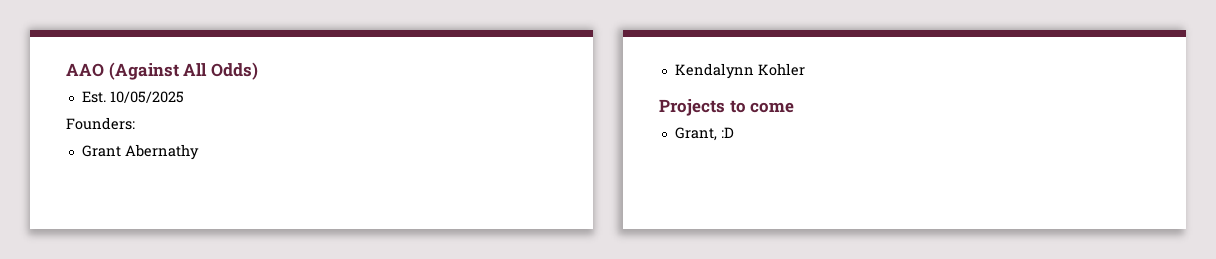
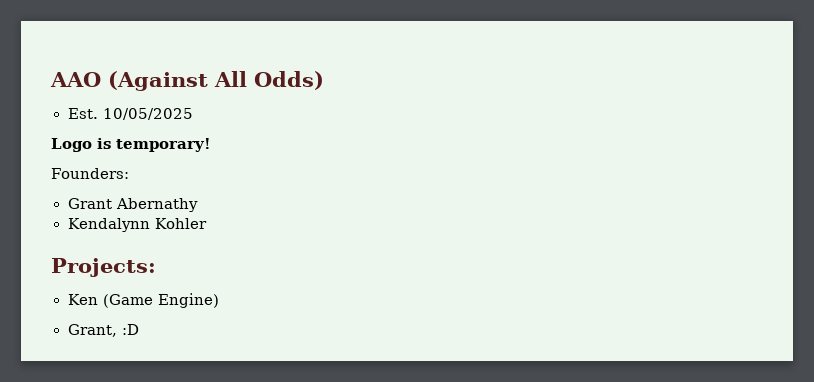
(184, 97) none -> [51,138,211,152] // Logo is temporary!
[659,99,795,116] Projects to come -> [51,258,156,277] [67,293,219,308] Projects: // Ken (Game Engine)

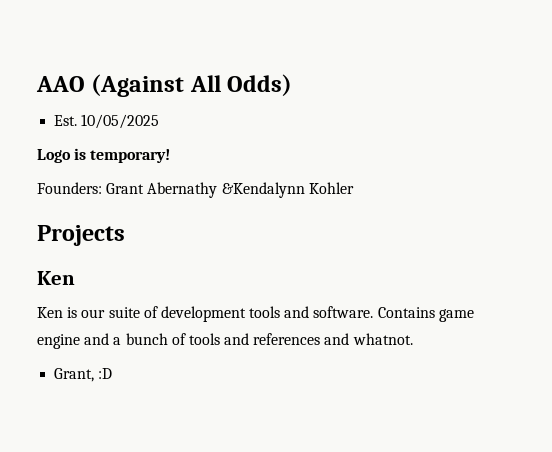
(129, 173) // -> (102, 188) none
[67,218,150,232] // Kendalynn -> [221,182,305,198] &Kendalynn
[51,258,156,277] [67,293,219,308] Projects: // Ken (Game Engine) -> [37,225,125,246] [37,271,75,285] [37,306,474,322] [37,333,413,349] Projects // Ken // Ken is our suite of development tools and software. Contains game engine and a bunch of tools and references and whatnot.

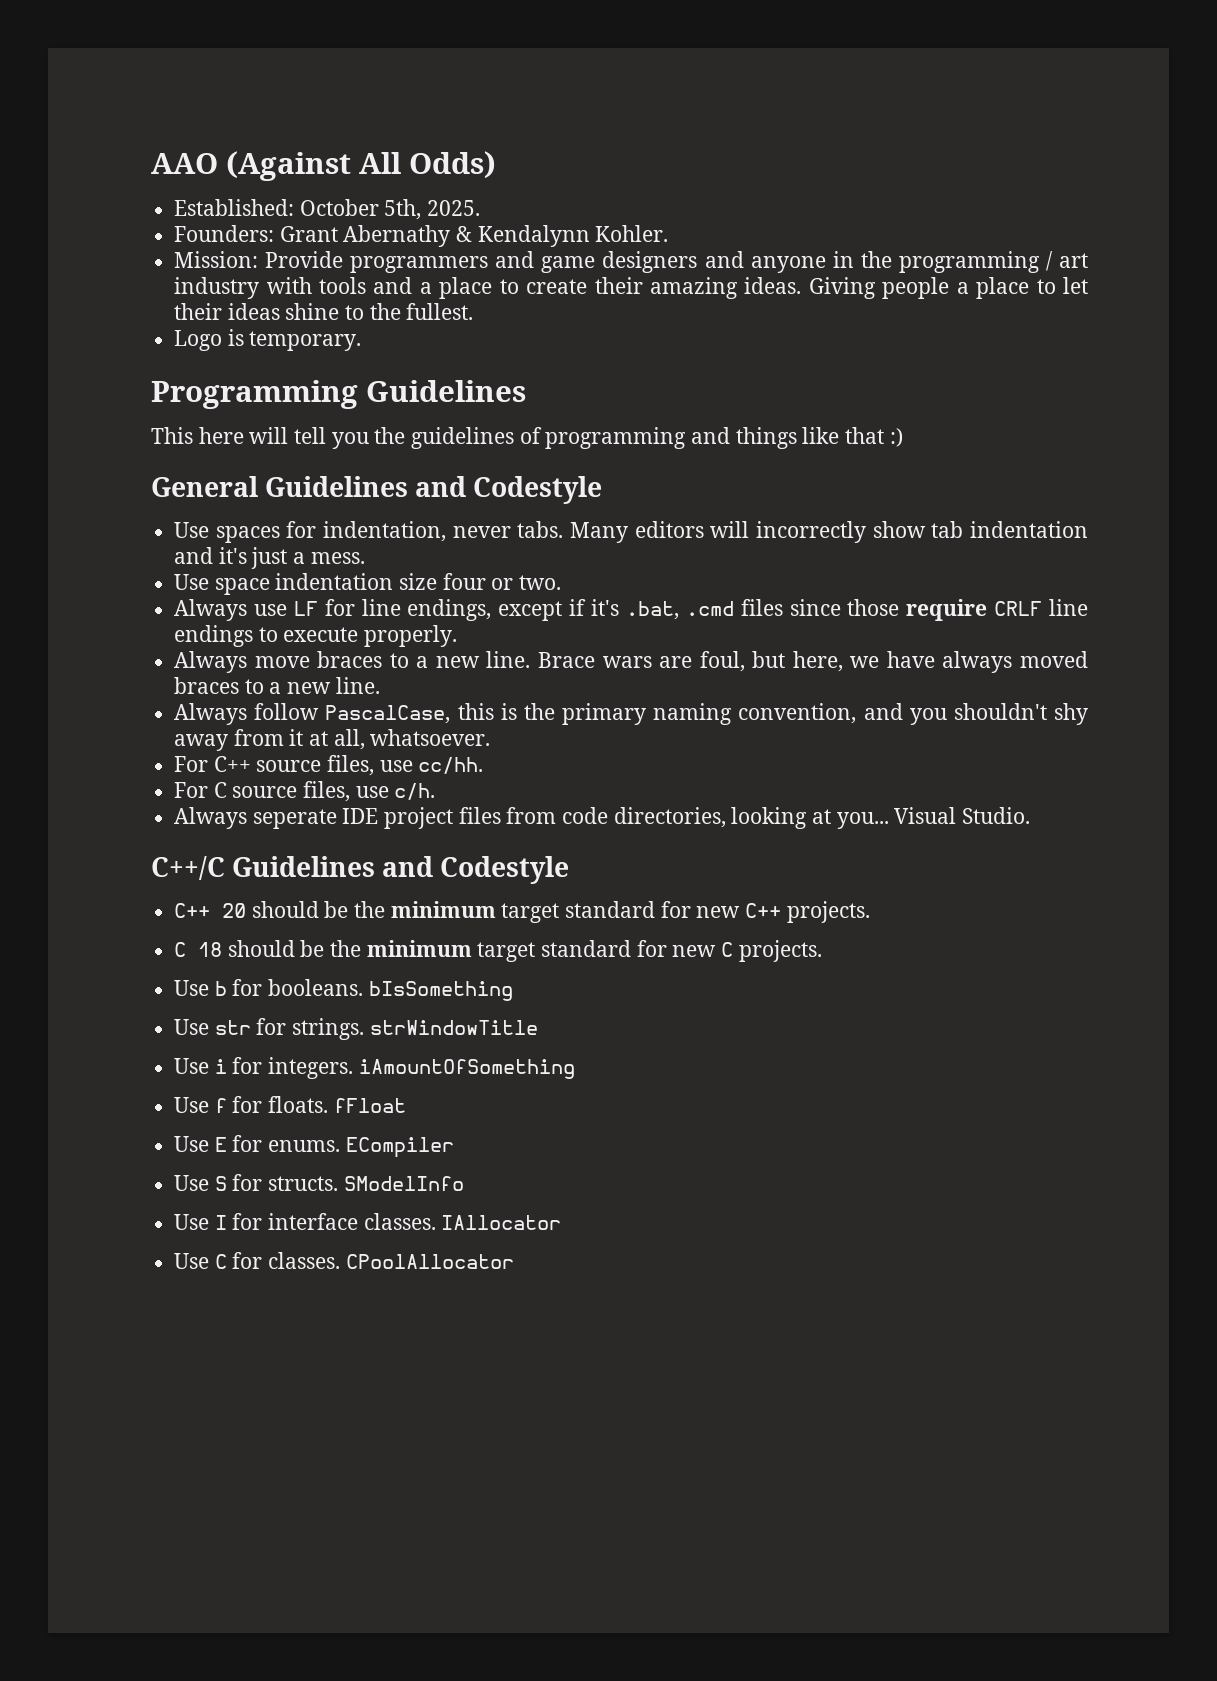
[54,114,160,129] [37,148,171,163] [37,182,354,198] [37,225,125,246] [37,271,75,285] [37,306,474,322] [37,333,413,349] [54,368,113,382] Est. 10/05/2025 // Logo is temporary! // Founders: Grant Abernathy &Kendalynn Kohler // Projects // Ken // Ken is our suite of development tools and software. Contains game engine and a bunch of tools and references and whatnot. // Grant, :D -> [174,199,481,220] [174,225,669,247] [174,251,1089,273] [174,277,1088,299] [174,303,474,320] [174,329,362,351] [151,380,526,409] [151,427,903,449] [151,476,603,504] [174,521,1088,543] [174,547,365,569] [174,573,562,595] [174,599,1088,621] [174,625,458,647] [174,651,1088,673] [174,677,380,694] [174,703,1088,725] [174,729,491,751] [174,755,484,776] [174,781,436,802] [174,807,1031,829] [151,856,570,884] [174,901,870,923] [174,940,822,962] [174,979,513,1001] [174,1018,538,1040] [174,1057,575,1079] [174,1096,406,1113] [174,1135,454,1158] [174,1174,464,1191] [174,1213,562,1230] [174,1252,514,1269] Established: October 5th, 2025. // Founders: Grant Abernathy & Kendalynn Kohler. // Mission: Provide programmers and game designers and anyone in the programming / art industry with tools and a place to create their amazing ideas. Giving people a place to let their ideas shine to the fullest. // Logo is temporary. // Programming Guidelines // This here will tell you the guidelines of programming and things like that :) // General Guidelines and Codestyle // Use spaces for indentation, never tabs. Many editors will incorrectly show tab indentation and it's just a mess. // Use space indentation size four or two. // Always use LF for line endings, except if it's .bat, .cmd files since those require CRLF line endings to execute properly. // Always move braces to a new line. Brace wars are foul, but here, we have always moved braces to a new line. // Always follow PascalCase, this is the primary naming convention, and you shouldn't shy away from it at all, whatsoever. // For C++ source files, use cc/hh. // For C source files, use c/h. // Always seperate IDE project files from code directories, looking at you... Visual Studio. // C++/C Guidelines and Codestyle // C++ 20 should be the minimum target standard for new C++ projects. // C 18 should be the minimum target standard for new C projects. // Use b for booleans. bIsSomething // Use str for strings. strWindowTitle // Use i for integers. iAmountOfSomething // Use f for floats. fFloat // Use E for enums. ECompiler // Use S for structs. SModelInfo // Use I for interface classes. IAllocator // Use C for classes. CPoolAllocator

